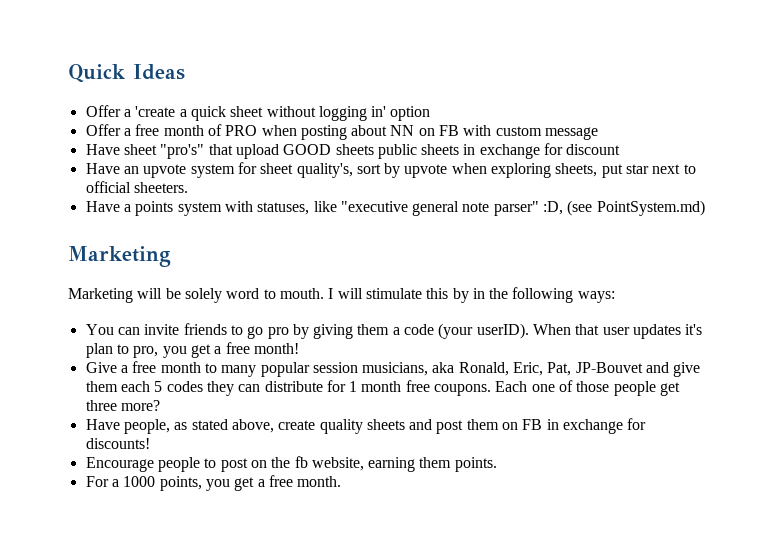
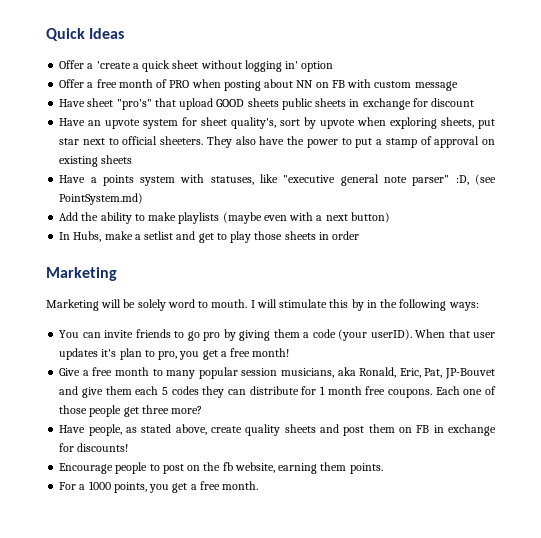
(188, 187) none -> [206,136,496,148] [59,155,133,167] They also have the power to put a stamp of approval on existing sheets
(705, 208) none -> [59,212,390,224] [59,231,360,243] // Add the ability to make playlists (maybe even with a next button) // In Hubs, make a setlist and get to play those sheets in order

